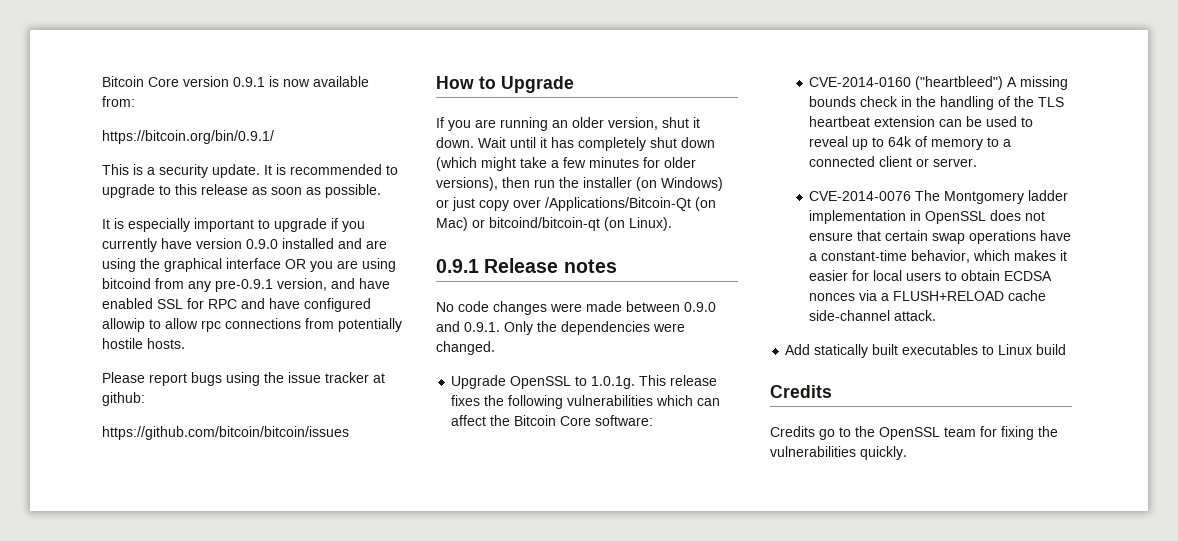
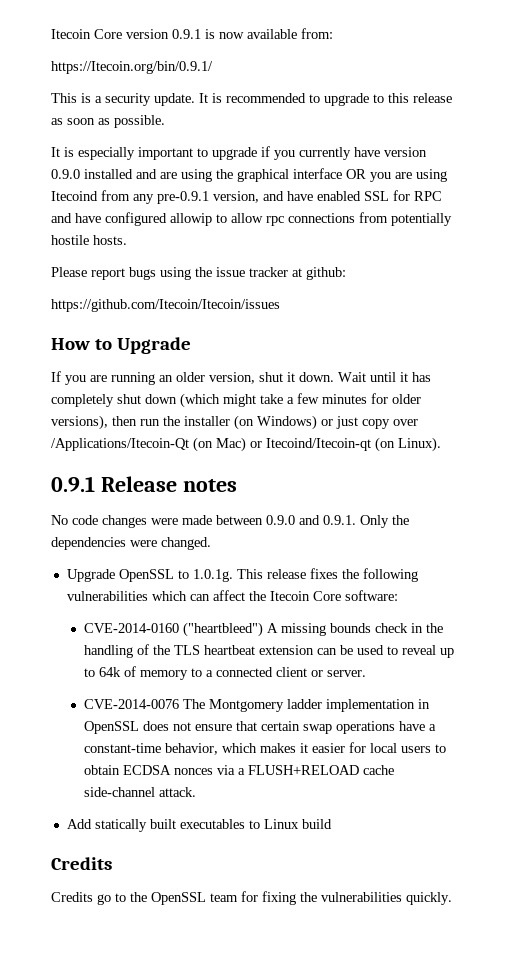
[102,76,144,87] Bitcoin -> [51,29,91,39] Itecoin
[102,130,274,144] https://bitcoin.org/bin/0.9.1/ -> [51,61,213,74] https://Itecoin.org/bin/0.9.1/
[102,278,151,289] bitcoind -> [51,191,98,201] Itecoind
[102,426,349,440] https://github.com/bitcoin/bitcoin/issues -> [51,299,280,312] https://github.com/Itecoin/Itecoin/issues
[545,197,691,211] /Applications/Bitcoin-Qt -> [51,438,189,451] /Applications/Itecoin-Qt
[489,217,600,231] bitcoind/bitcoin-qt -> [266,438,371,451] Itecoind/Itecoin-qt
[514,415,557,426] Bitcoin -> [269,591,310,601] Itecoin

